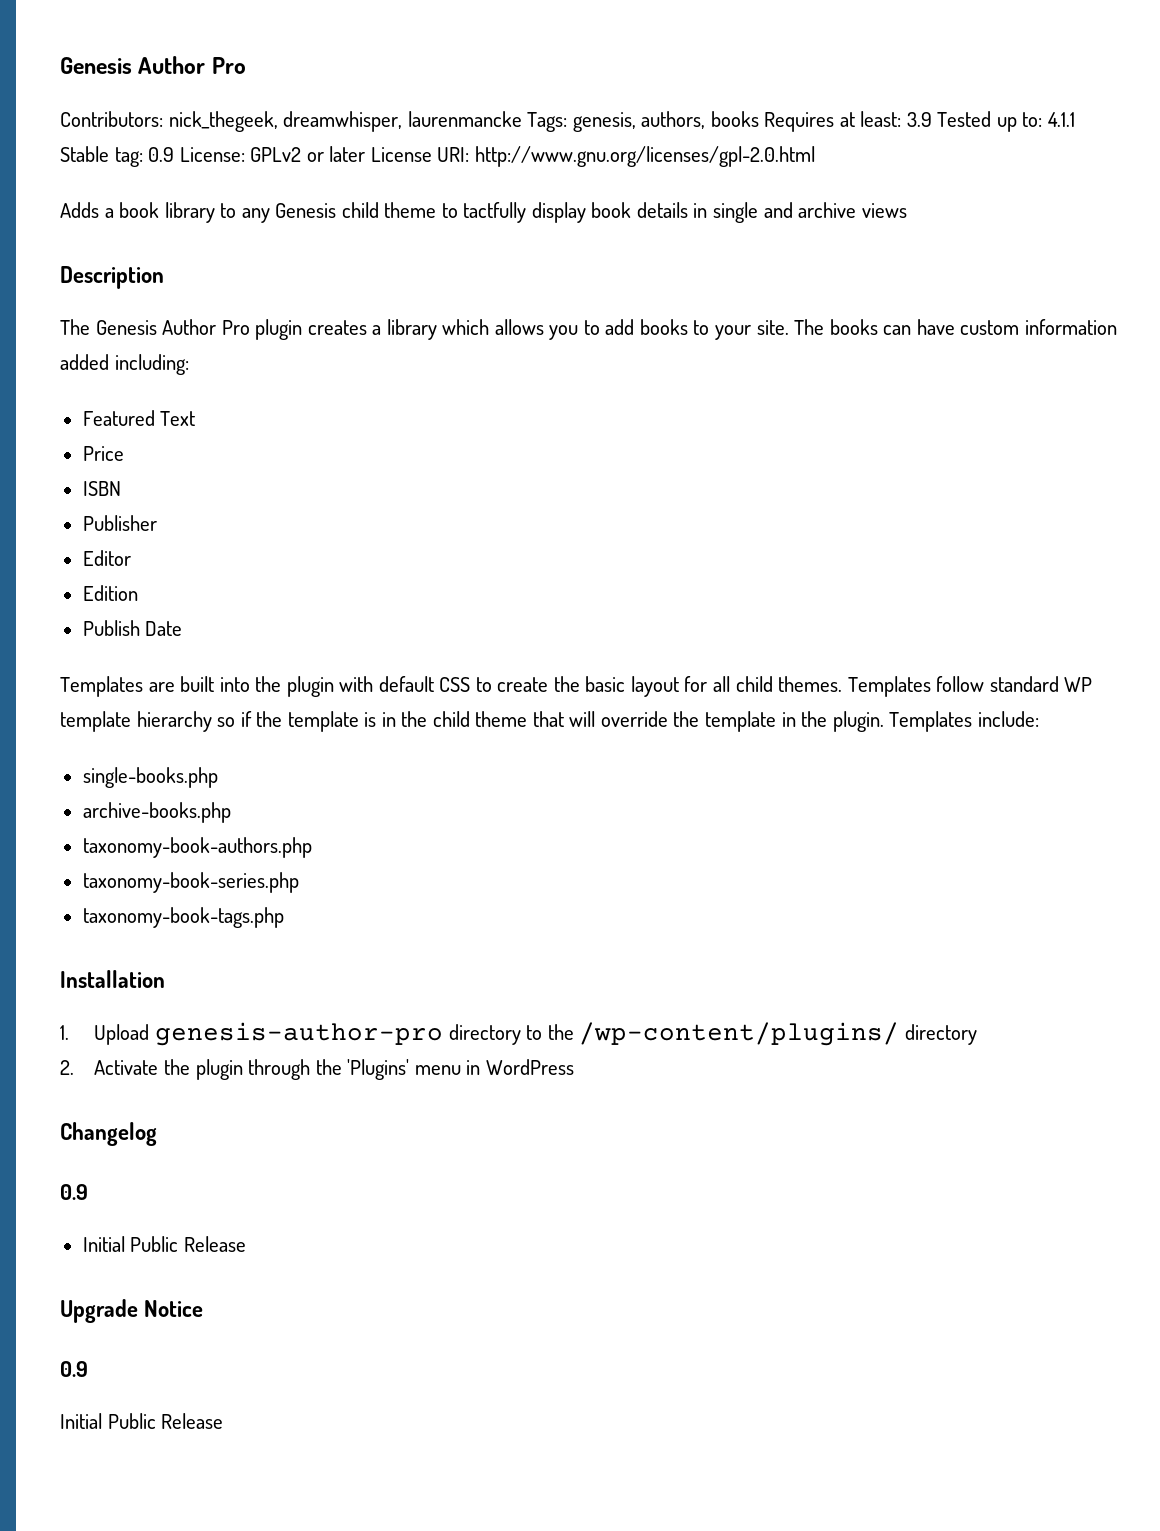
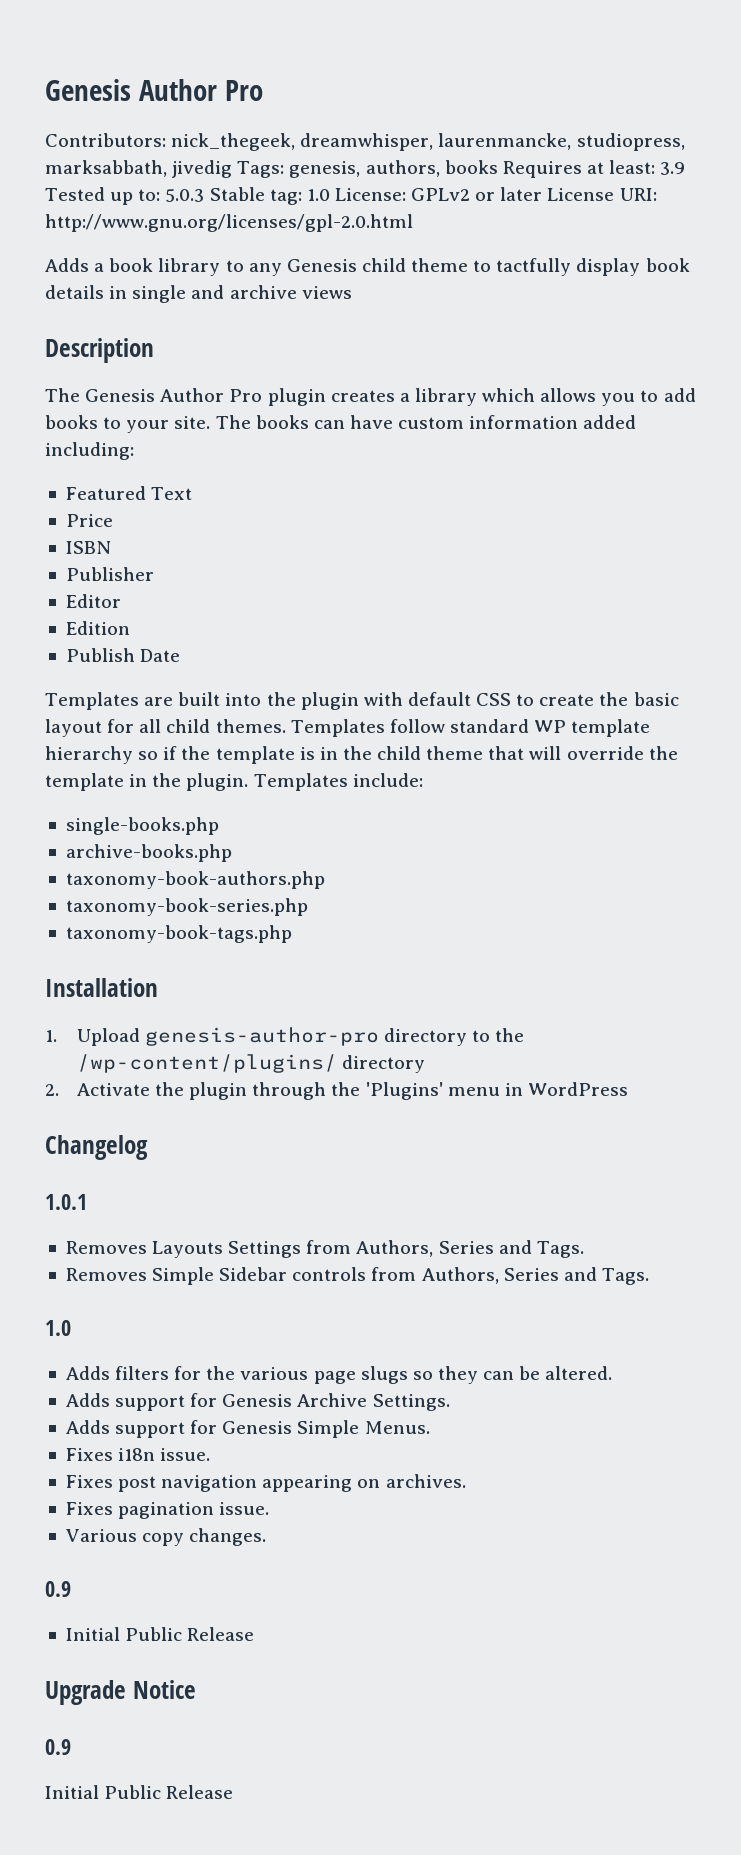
[407,111,522,127] laurenmancke -> [438,133,685,151] [45,160,233,178] laurenmancke, studiopress, marksabbath, jivedig
[1048,112,1076,127] 4.1.1 -> [165,189,205,202] 5.0.3
[148,147,175,162] 0.9 -> [306,189,330,201] 1.0
(157, 1134) none -> [45,1194,87,1210] [65,1240,584,1258] [65,1267,649,1285] [45,1320,71,1336] [65,1366,613,1384] [65,1393,450,1411] [65,1420,430,1438] [65,1448,211,1461] [65,1474,466,1492] [65,1502,270,1519] [65,1528,267,1546] // 1.0.1 // Removes Layouts Settings from Authors, Series and Tags. // Removes Simple Sidebar controls from Authors, Series and Tags. // 1.0 // Adds filters for the various page slugs so they can be altered. // Adds support for Genesis Archive Settings. // Adds support for Genesis Simple Menus. // Fixes i18n issue. // Fixes post navigation appearing on archives. // Fixes pagination issue. // Various copy changes.

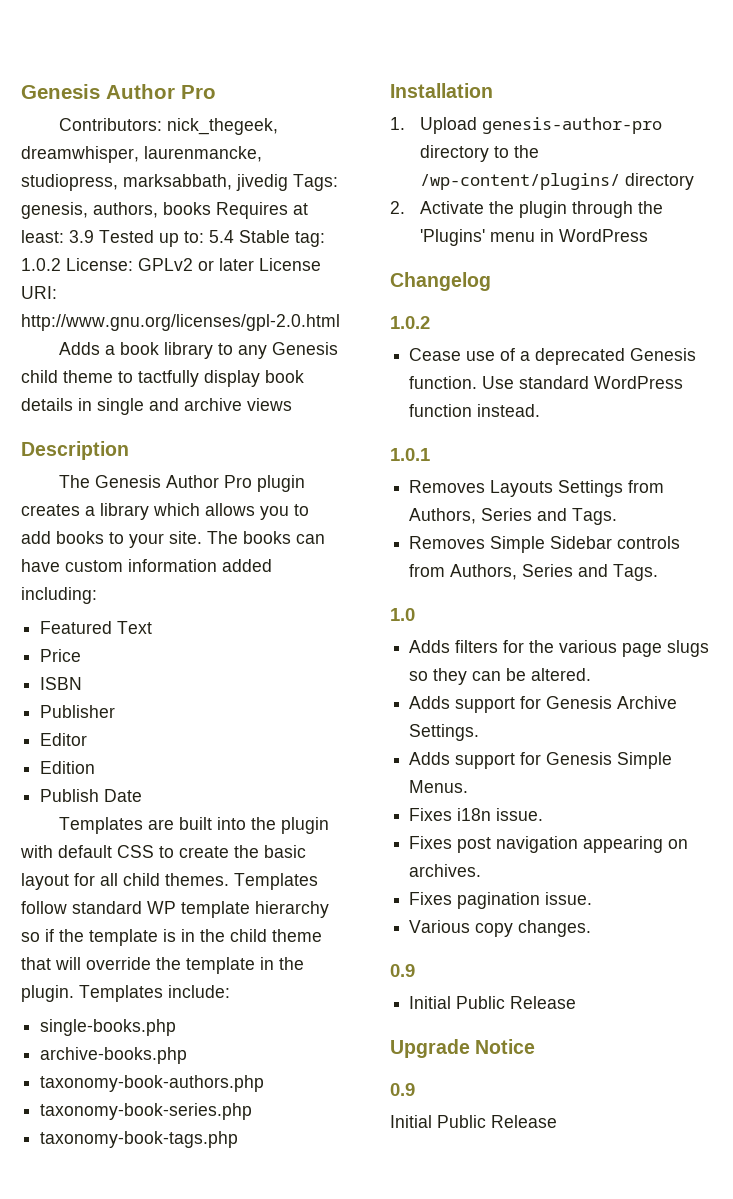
[165,189,205,202] 5.0.3 -> [209,230,234,243] 5.4
[306,189,330,201] 1.0 -> [21,258,61,271] 1.0.2
(148, 1147) none -> [390,316,430,329] [409,348,697,365] [409,376,684,389] [409,404,541,417] // 1.0.2 // Cease use of a deprecated Genesis function. Use standard WordPress function instead.

